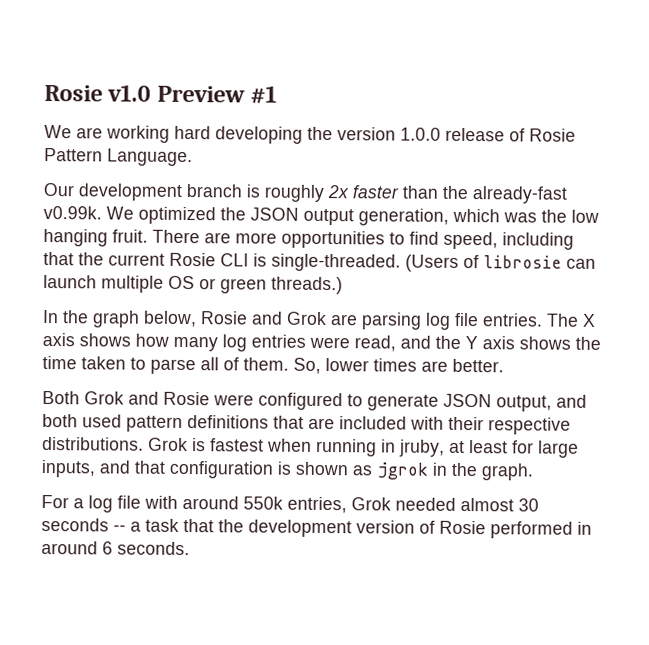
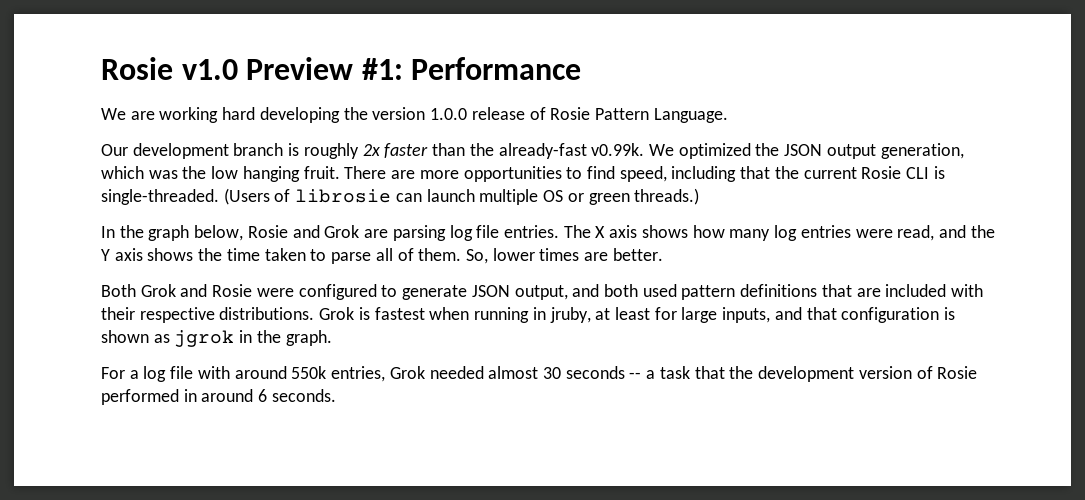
[250,85,278,104] #1 -> [361,57,582,80] #1: Performance

